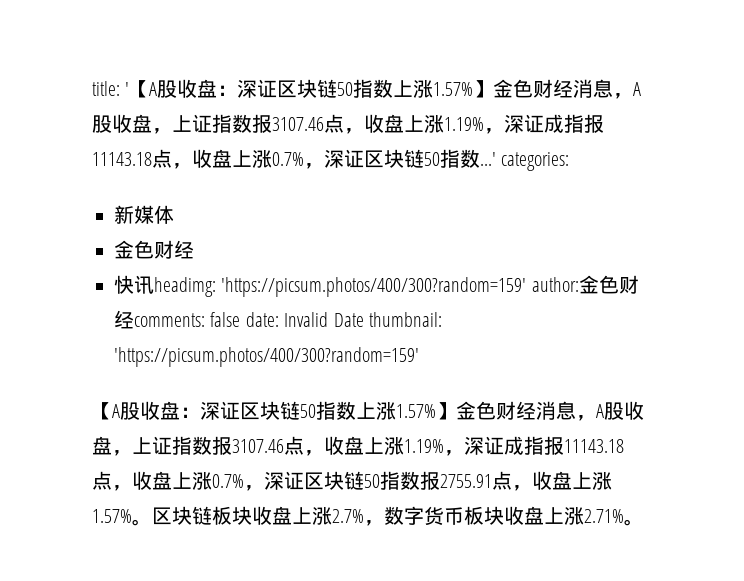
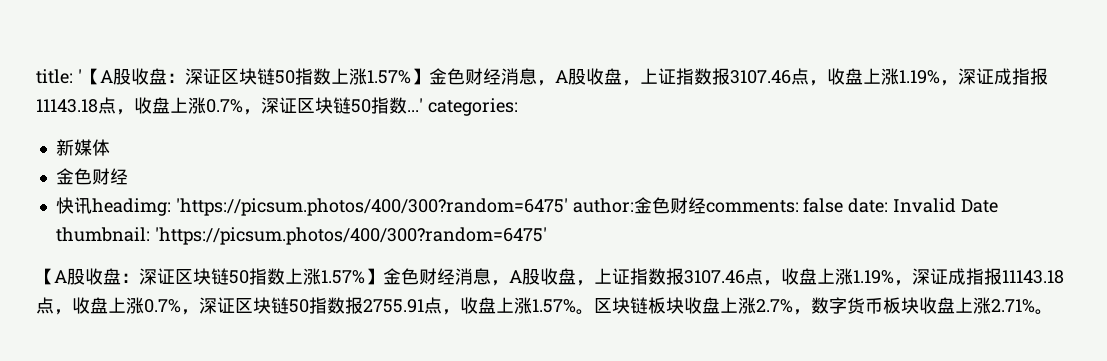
[221,277,527,297] 'https://picsum.photos/400/300?random=159' -> [175,198,568,216] 'https://picsum.photos/400/300?random=6475'
[114,347,419,367] 'https://picsum.photos/400/300?random=159' -> [154,227,547,245] 'https://picsum.photos/400/300?random=6475'

